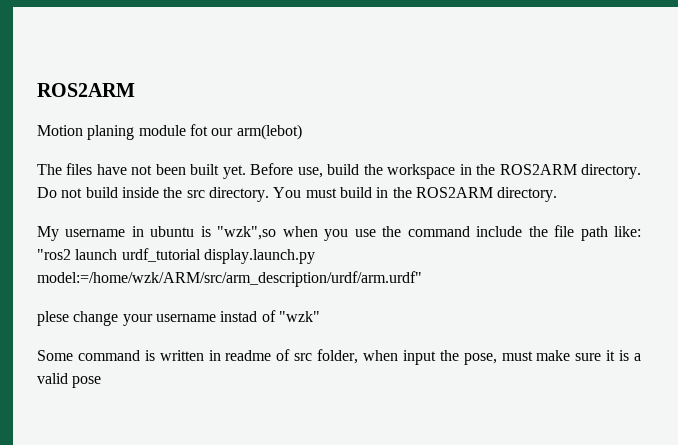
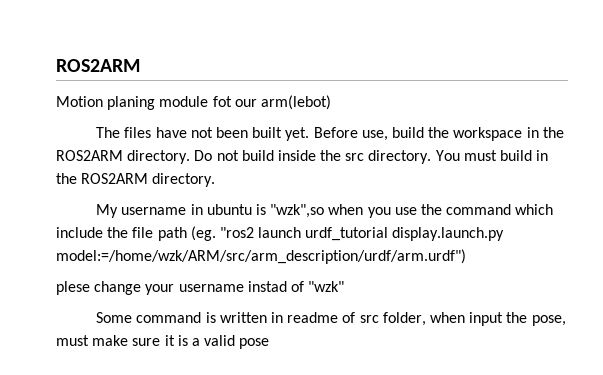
(470, 231) none -> [515,204,554,215] which
[614,226,642,237] like: -> [190,226,216,241] (eg.
[37,271,422,287] model:=/home/wzk/ARM/src/arm_description/urdf/arm.urdf" -> [56,249,466,264] model:=/home/wzk/ARM/src/arm_description/urdf/arm.urdf")

